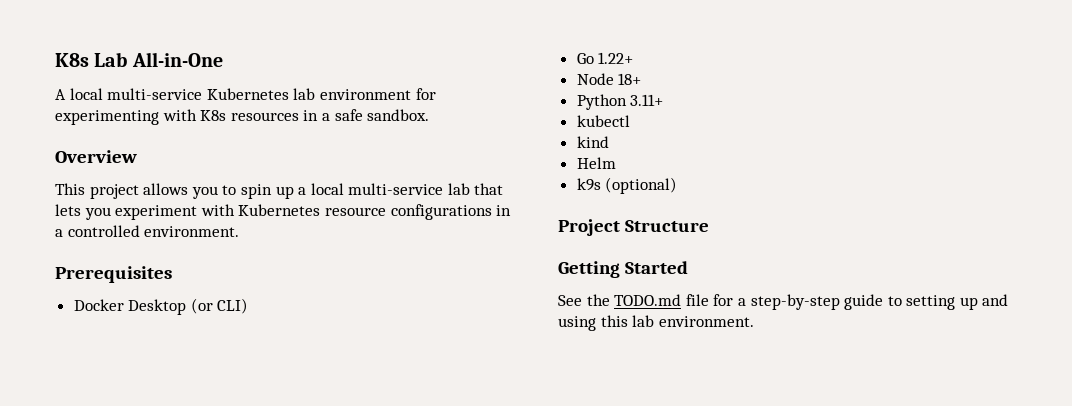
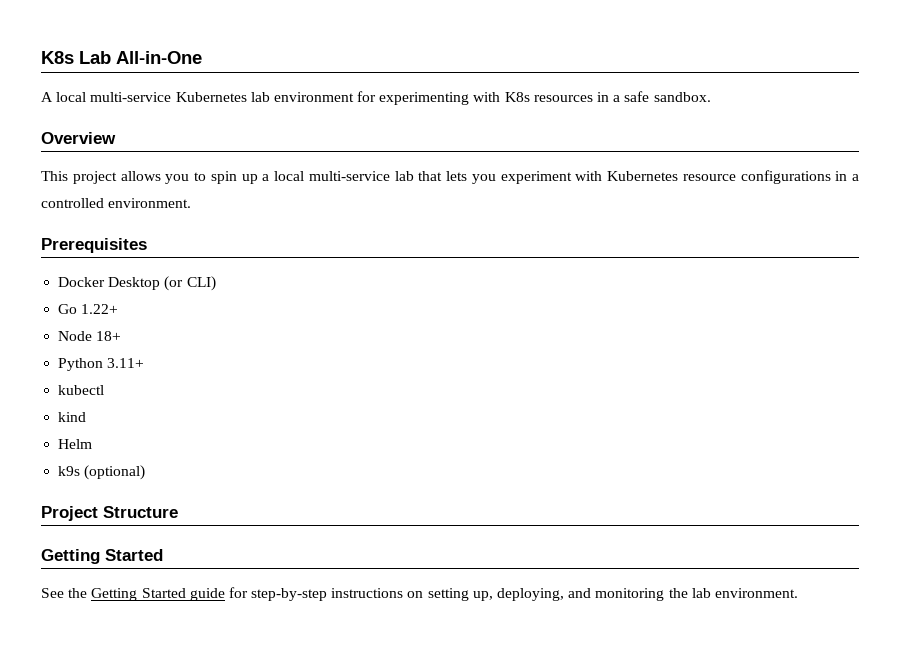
[614,294,1009,310] [558,315,628,331] TODO.md file for a step-by-step guide to setting up and using this -> [91,587,688,601] Getting Started guide for step-by-step instructions on setting up, deploying, and monitoring the

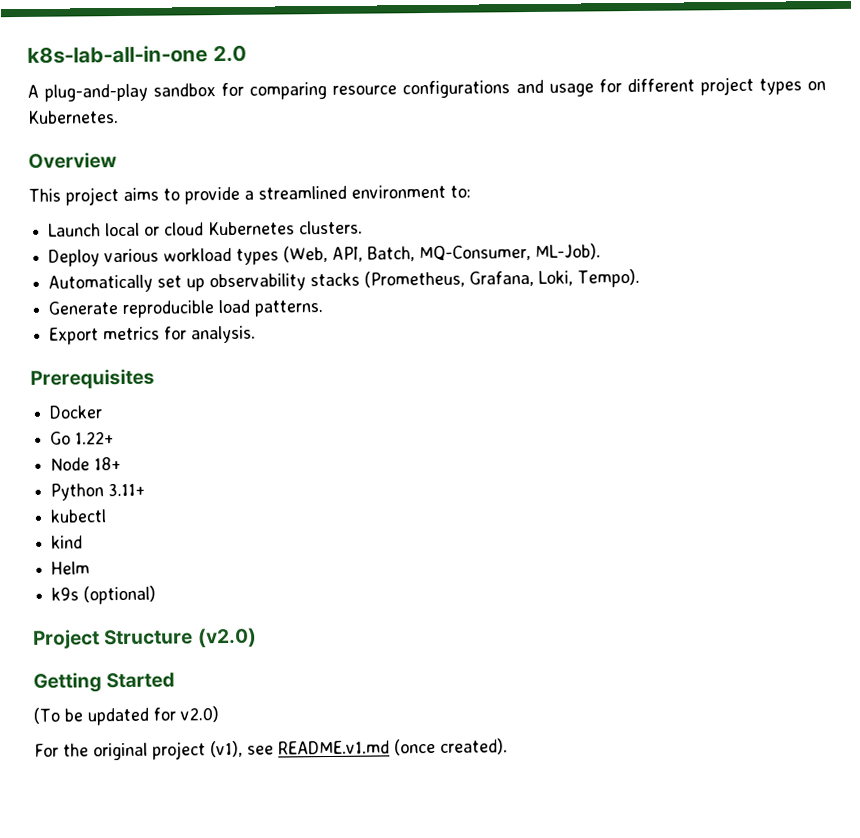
[41,51,202,64] [41,91,711,105] [41,132,116,144] [41,170,859,184] [41,198,192,208] K8s Lab All-in-One // A local multi-service Kubernetes lab environment for experimenting with K8s resources in a safe sandbox. // Overview // This project allows you to spin up a local multi-service lab that lets you experiment with Kubernetes resource configurations in a controlled environment. -> [27,44,247,64] [27,76,827,102] [27,110,119,124] [28,152,117,169] [28,184,471,206] [48,220,364,237] [48,243,602,267] [48,268,641,293] [48,299,324,318] [49,325,257,345] k8s-lab-all-in-one 2.0 // A plug-and-play sandbox for comparing resource configurations and usage for different project types on Kubernetes. // Overview // This project aims to provide a streamlined environment to: // Launch local or cloud Kubernetes clusters. // Deploy various workload types (Web, API, Batch, MQ-Consumer, ML-Job). // Automatically set up observability stacks (Prometheus, Grafana, Loki, Tempo). // Generate reproducible load patterns. // Export metrics for analysis.
[108,276,216,291] Desktop (or CLI) -> (103, 412) none
(178, 512) none -> [197,627,257,648] (v2.0)
[41,587,798,601] See the Getting Started guide for step-by-step instructions on setting up, deploying, and monitoring the lab environment. -> [33,706,219,726] [34,738,508,761] (To be updated for v2.0) // For the original project (v1), see README.v1.md (once created).

